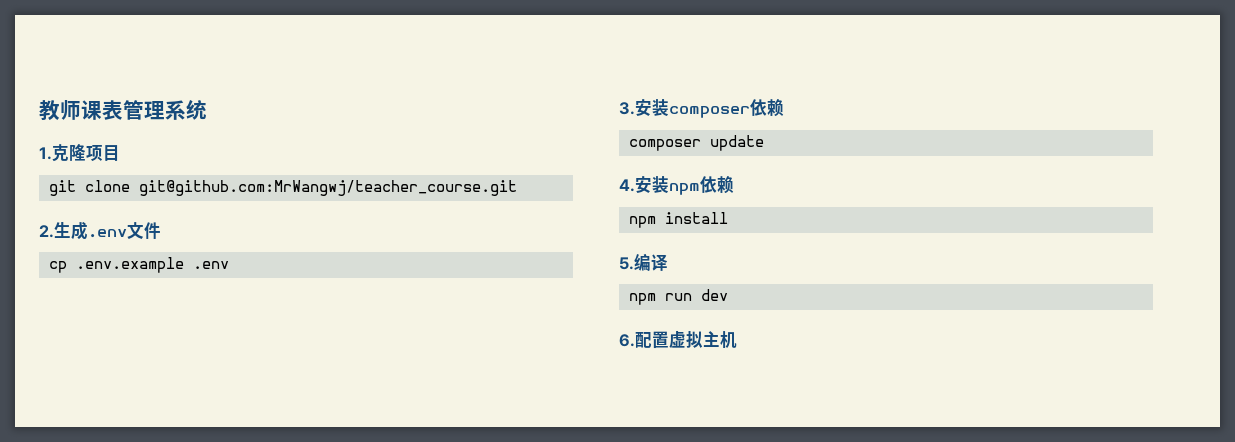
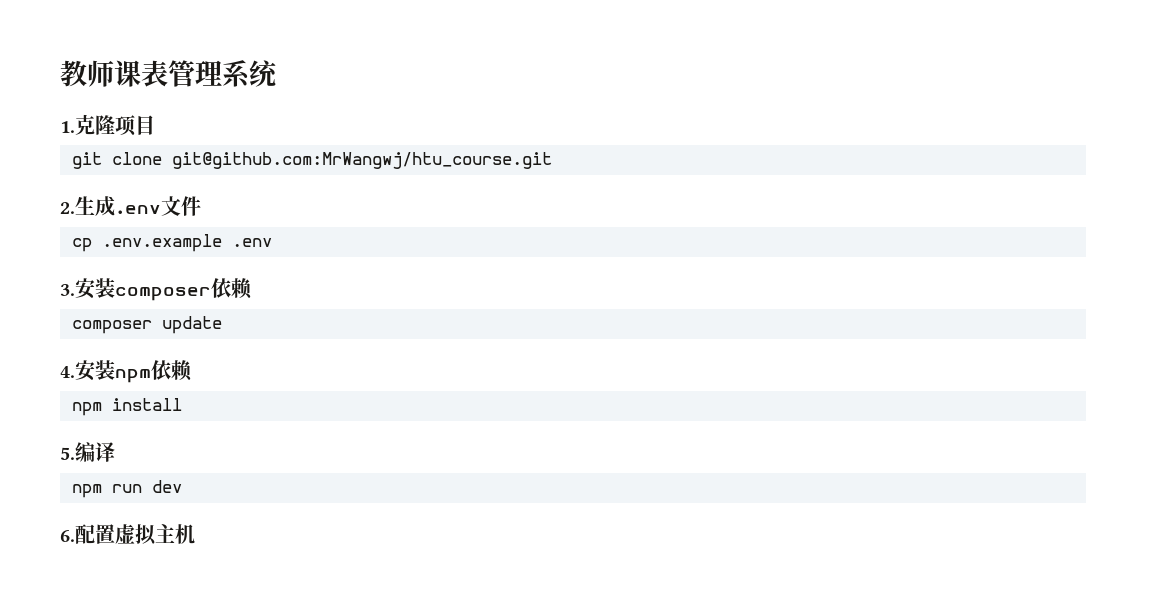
[139,180,518,196] git@github.com:MrWangwj/teacher_course.git -> [172,152,552,169] git@github.com:MrWangwj/htu_course.git

